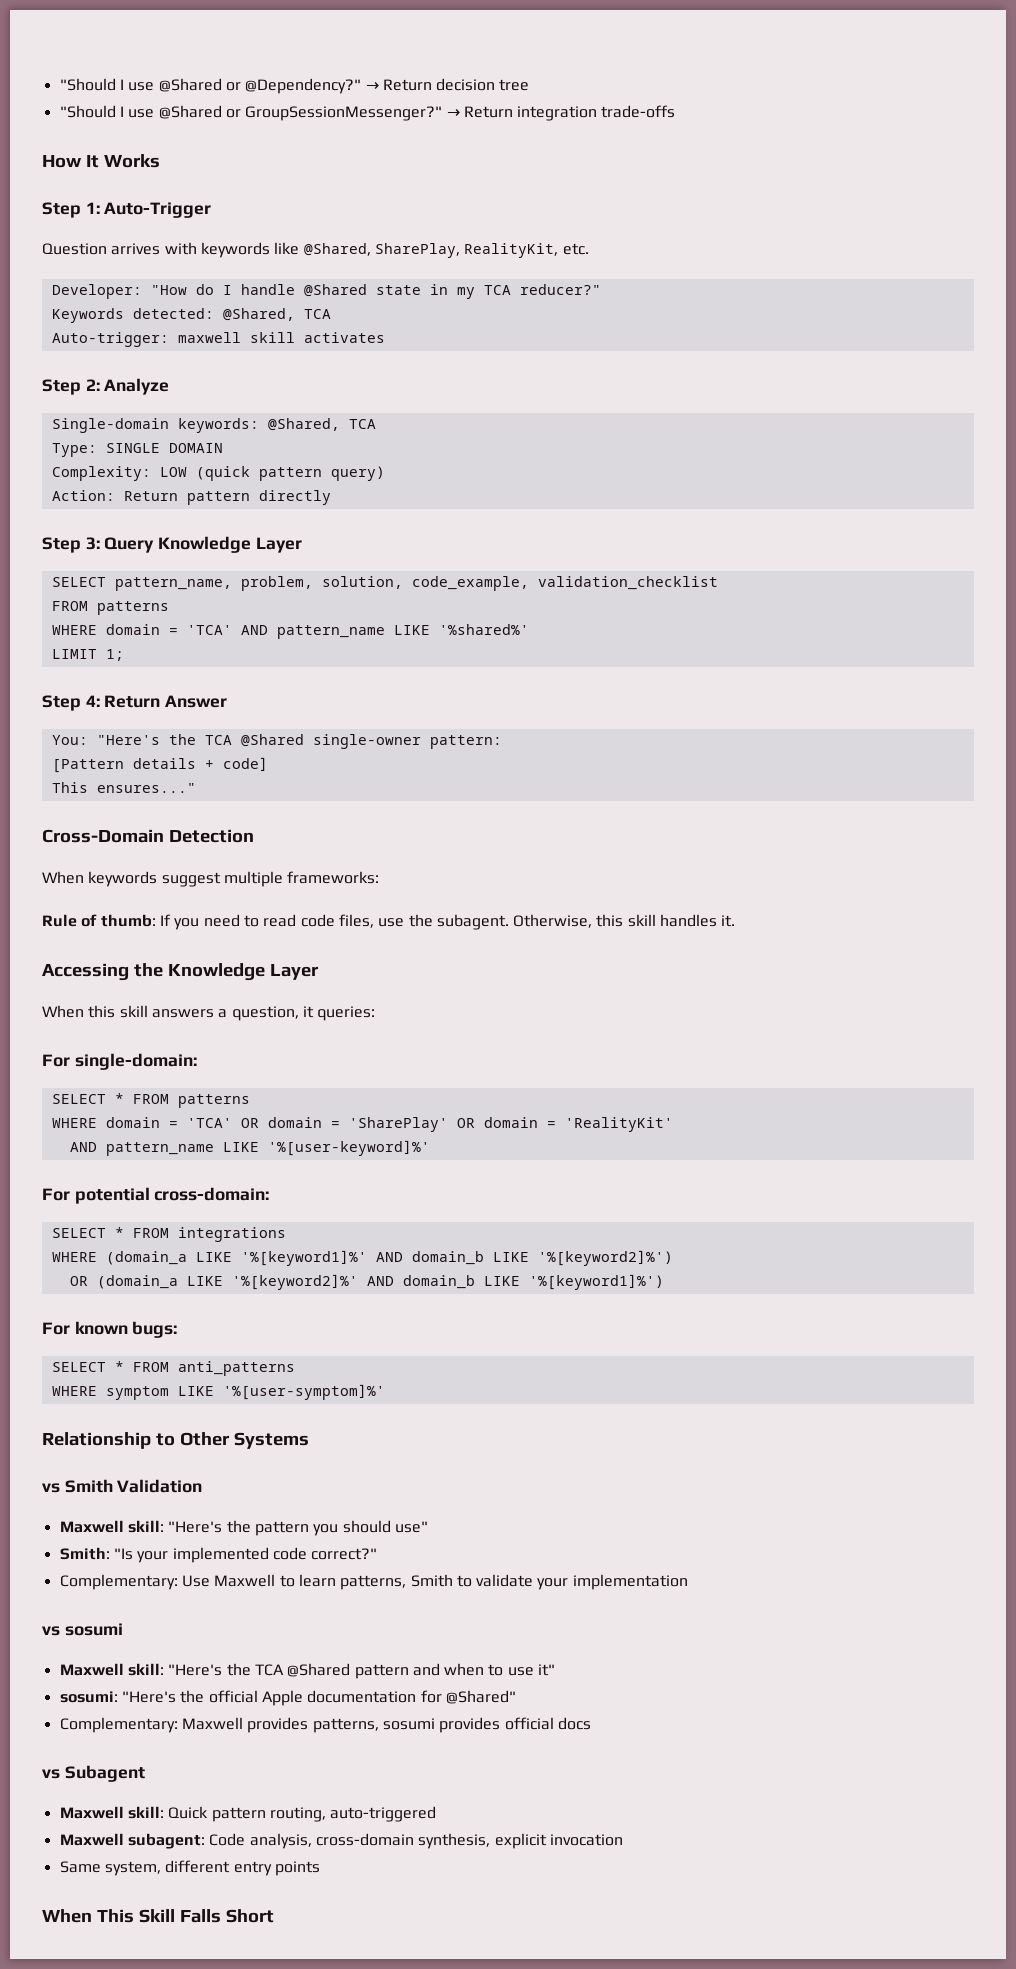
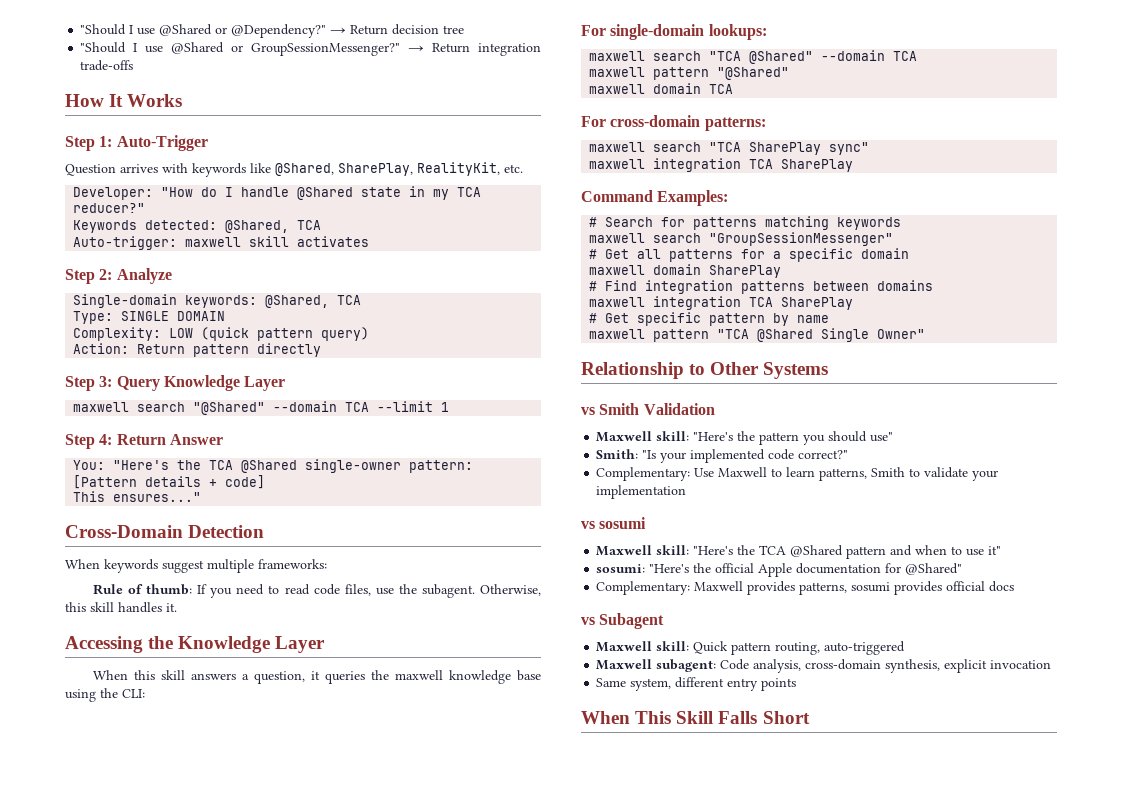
[51,576,718,591] [51,601,169,615] [51,624,529,639] [51,649,124,661] SELECT pattern_name, problem, solution, code_example, validation_checklist // FROM patterns // WHERE domain = 'TCA' AND pattern_name LIKE '%shared%' // LIMIT 1; -> [73,401,450,415] maxwell search "@Shared" --domain TCA --limit 1
[317,1006,376,1021] [42,1053,197,1070] [51,1093,250,1108] [51,1117,673,1132] [69,1140,430,1156] [42,1187,270,1204] [51,1227,286,1242] [51,1250,673,1266] [69,1274,664,1290] [42,1321,178,1338] [51,1361,295,1376] [51,1384,385,1400] queries: // For single-domain: // SELECT * FROM patterns // WHERE domain = 'TCA' OR domain = 'SharePlay' OR domain = 'RealityKit' // AND pattern_name LIKE '%[user-keyword]%' // For potential cross-domain: // SELECT * FROM integrations // WHERE (domain_a LIKE '%[keyword1]%' AND domain_b LIKE '%[keyword2]%') // OR (domain_a LIKE '%[keyword2]%' AND domain_b LIKE '%[keyword1]%') // For known bugs: // SELECT * FROM anti_patterns // WHERE symptom LIKE '%[user-symptom]%' -> [325,670,541,684] [65,688,145,702] [581,24,767,40] [589,50,918,64] [589,67,790,80] [589,83,734,94] [581,115,766,131] [589,142,870,155] [589,158,854,172] [581,190,729,206] [589,216,902,230] [589,232,894,246] [589,248,910,262] [589,264,782,278] [589,280,934,294] [589,296,854,310] [589,312,830,326] [589,328,926,342] queries the maxwell knowledge base using the CLI: // For single-domain lookups: // maxwell search "TCA @Shared" --domain TCA // maxwell pattern "@Shared" // maxwell domain TCA // For cross-domain patterns: // maxwell search "TCA SharePlay sync" // maxwell integration TCA SharePlay // Command Examples: // # Search for patterns matching keywords // maxwell search "GroupSessionMessenger" // # Get all patterns for a specific domain // maxwell domain SharePlay // # Find integration patterns between domains // maxwell integration TCA SharePlay // # Get specific pattern by name // maxwell pattern "TCA @Shared Single Owner"

